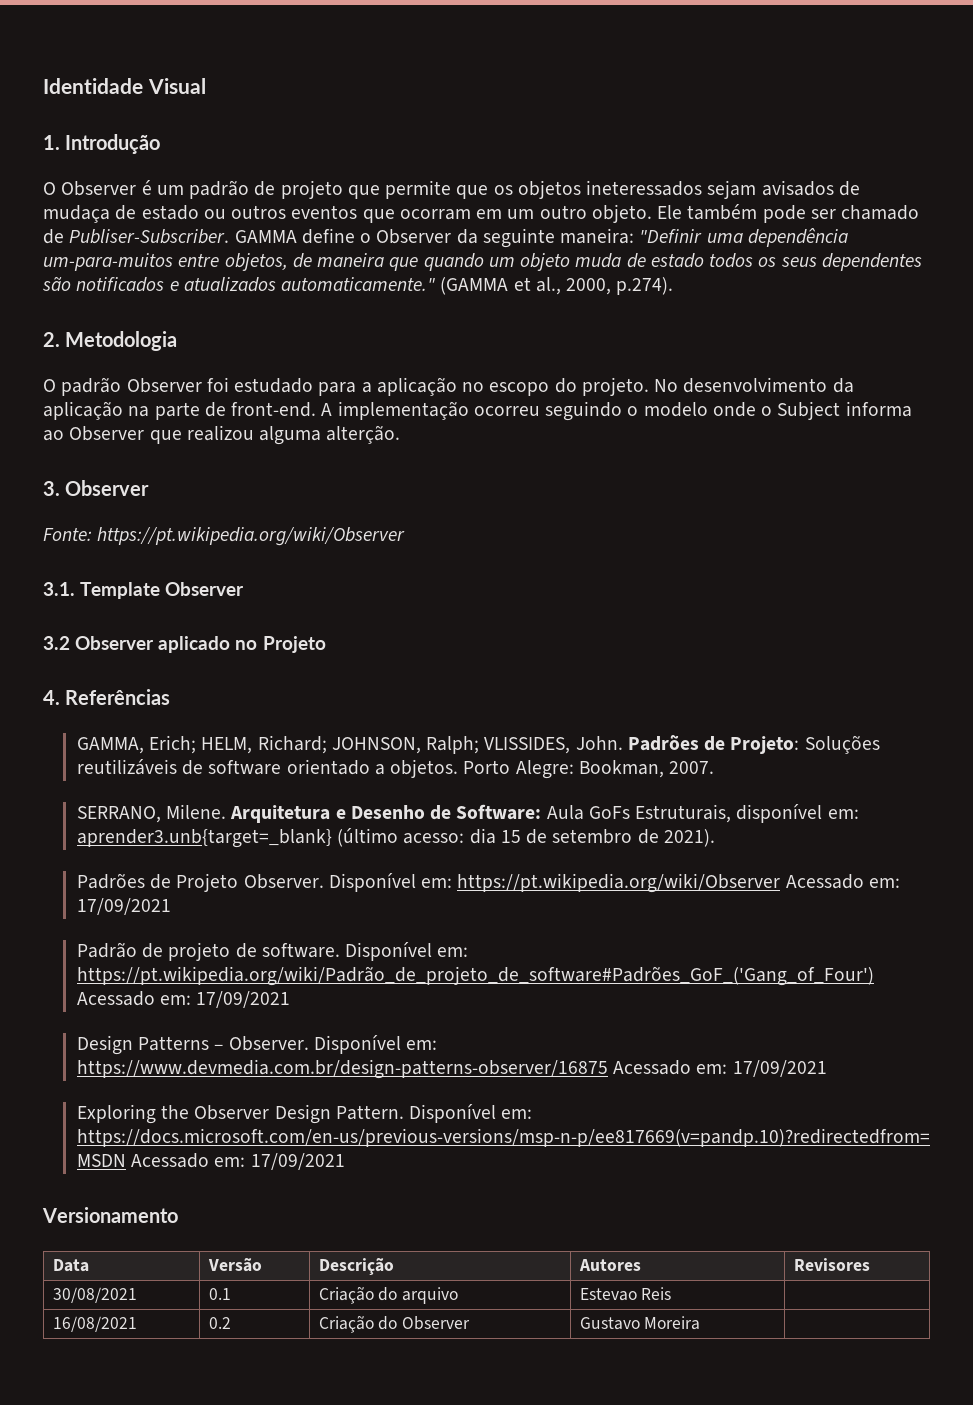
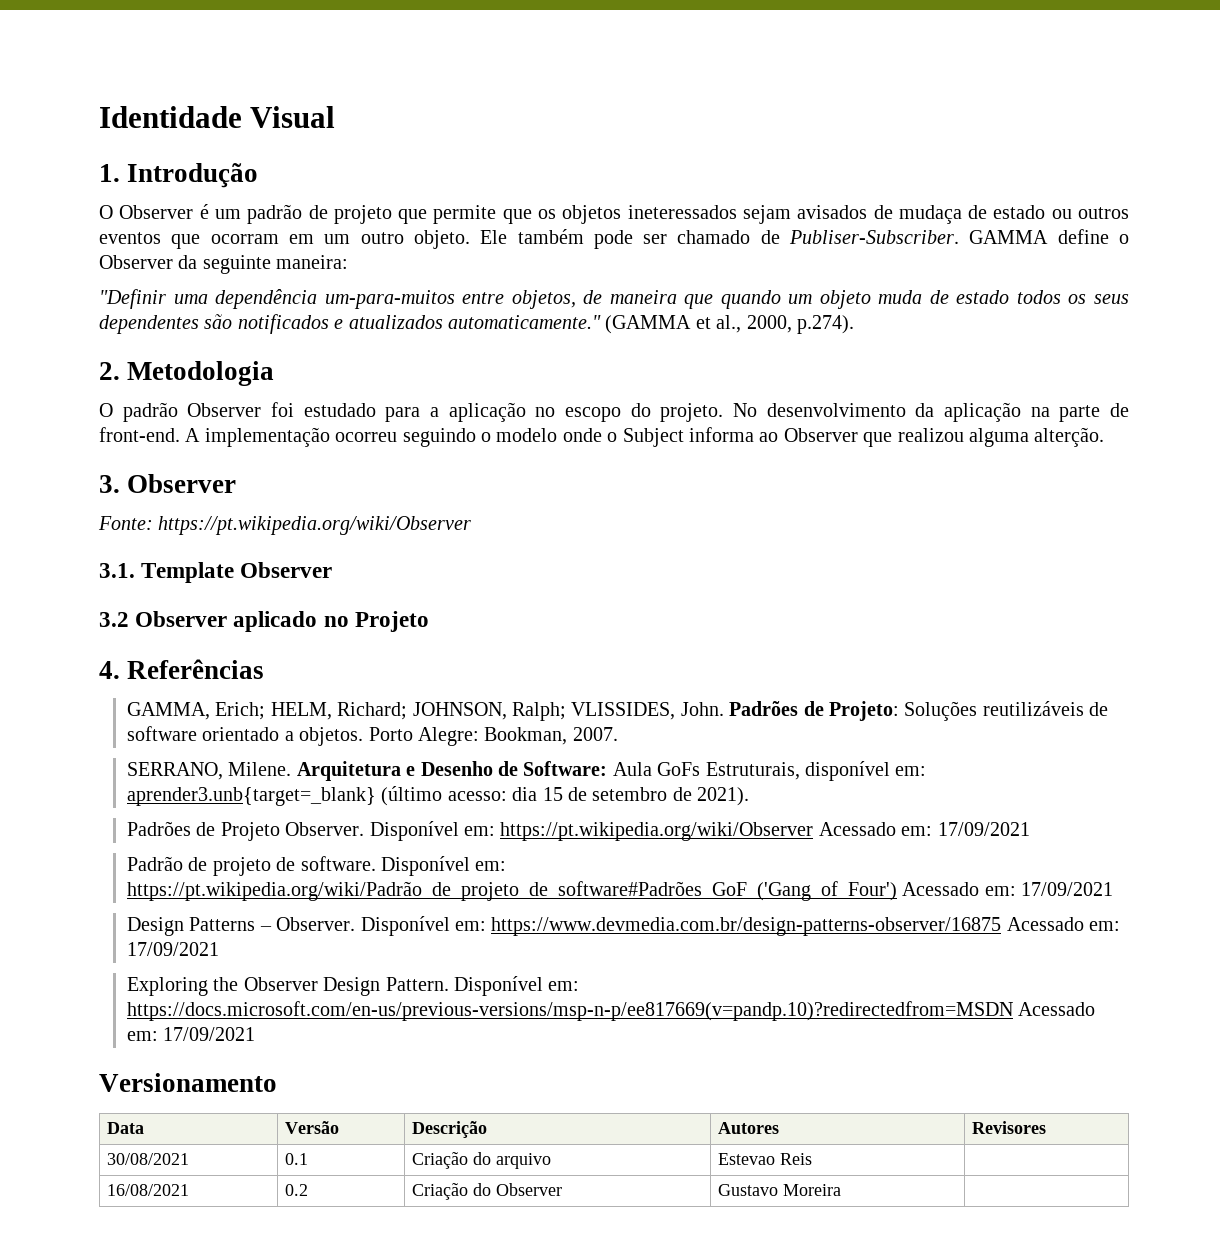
(635, 236) none -> (349, 262) //

